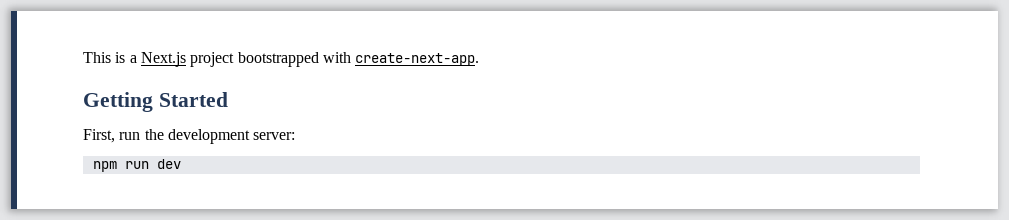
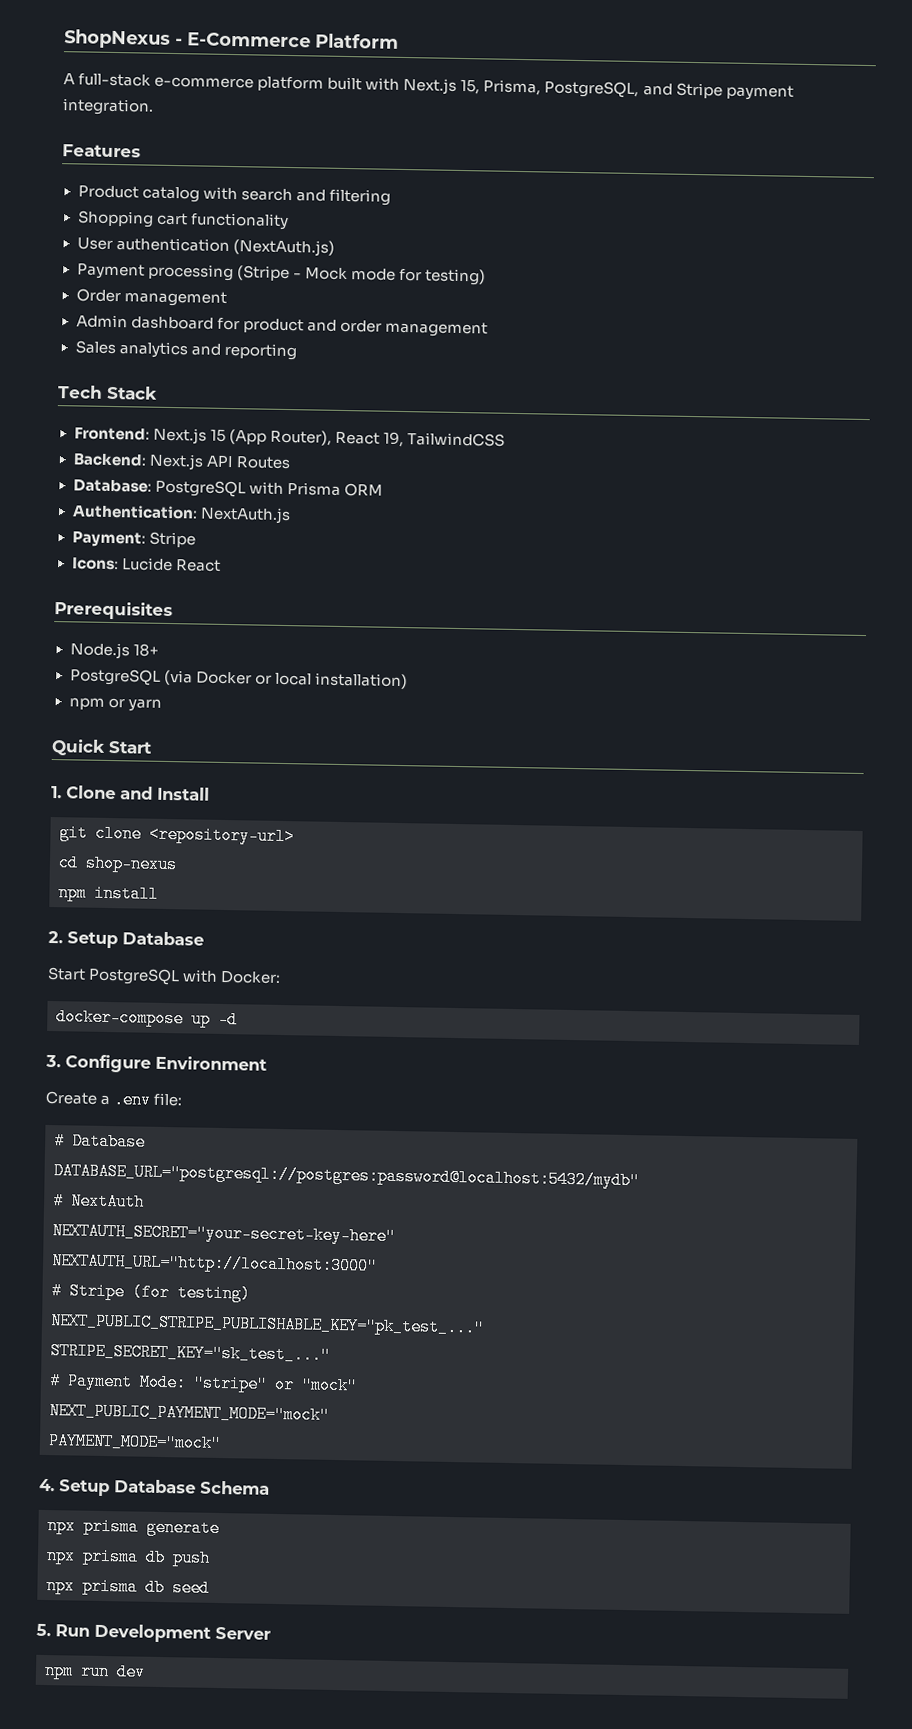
[83,52,480,67] [83,92,228,112] [83,129,296,144] This is a Next.js project bootstrapped with create-next-app. // Getting Started // First, run the development server: -> [64,29,399,49] [63,73,794,101] [62,98,154,116] [62,144,141,158] [77,185,391,206] [76,210,289,231] [76,237,335,257] [76,263,486,286] [75,288,227,307] [75,314,488,338] [74,340,297,361] [57,385,158,400] [73,427,505,448] [72,452,291,471] [72,478,383,498] [71,504,291,525] [71,530,196,548] [71,557,221,572] [54,601,173,621] [69,642,159,660] [69,668,408,690] [68,697,162,712] [51,739,153,756] [51,785,210,801] [59,824,295,846] [58,854,178,874] [58,884,159,903] [48,930,204,949] [47,966,282,986] [56,1008,238,1029] [45,1054,267,1073] [45,1090,184,1109] [54,1132,146,1151] [53,1162,640,1190] [52,1192,145,1211] [52,1222,396,1246] [51,1252,378,1275] [51,1282,251,1303] [50,1312,485,1337] [50,1342,331,1364] [49,1372,358,1395] [49,1402,330,1424] [48,1432,222,1453] [39,1478,270,1497] [47,1517,220,1538] [46,1547,211,1567] [46,1577,210,1597] [36,1623,271,1643] ShopNexus - E-Commerce Platform // A full-stack e-commerce platform built with Next.js 15, Prisma, PostgreSQL, and Stripe payment integration. // Features // Product catalog with search and filtering // Shopping cart functionality // User authentication (NextAuth.js) // Payment processing (Stripe - Mock mode for testing) // Order management // Admin dashboard for product and order management // Sales analytics and reporting // Tech Stack // Frontend: Next.js 15 (App Router), React 19, TailwindCSS // Backend: Next.js API Routes // Database: PostgreSQL with Prisma ORM // Authentication: NextAuth.js // Payment: Stripe // Icons: Lucide React // Prerequisites // Node.js 18+ // PostgreSQL (via Docker or local installation) // npm or yarn // Quick Start // 1. Clone and Install // git clone <repository-url> // cd shop-nexus // npm install // 2. Setup Database // Start PostgreSQL with Docker: // docker-compose up -d // 3. Configure Environment // Create a .env file: // # Database // DATABASE_URL="postgresql://postgres:password@localhost:5432/mydb" // # NextAuth // NEXTAUTH_SECRET="your-secret-key-here" // NEXTAUTH_URL="http://localhost:3000" // # Stripe (for testing) // NEXT_PUBLIC_STRIPE_PUBLISHABLE_KEY="pk_test_..." // STRIPE_SECRET_KEY="sk_test_..." // # Payment Mode: "stripe" or "mock" // NEXT_PUBLIC_PAYMENT_MODE="mock" // PAYMENT_MODE="mock" // 4. Setup Database Schema // npx prisma generate // npx prisma db push // npx prisma db seed // 5. Run Development Server

